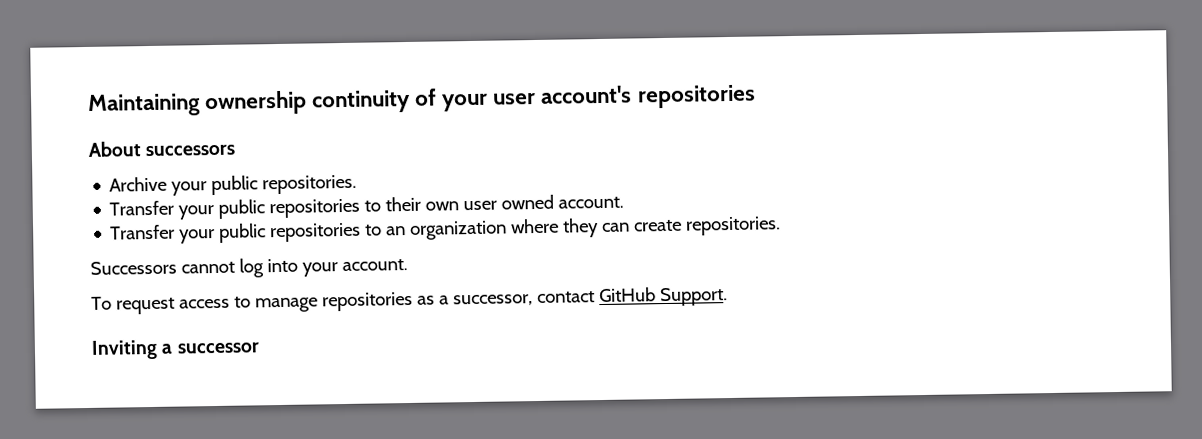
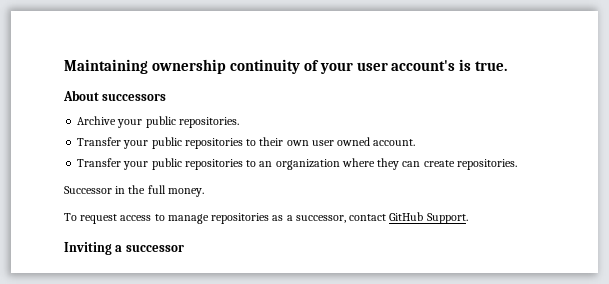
[636,84,756,109] repositories -> [459,59,508,71] is true.
[90,258,408,278] Successors cannot log into your account. -> [64,185,204,197] Successor in the full money.

